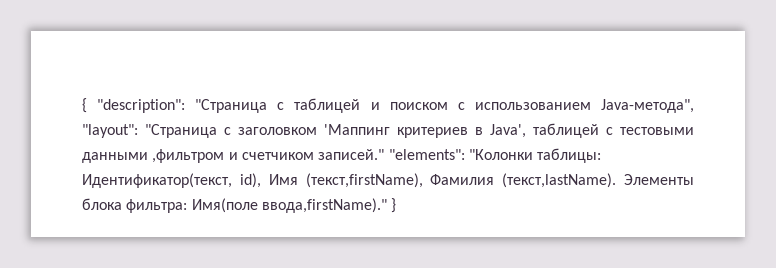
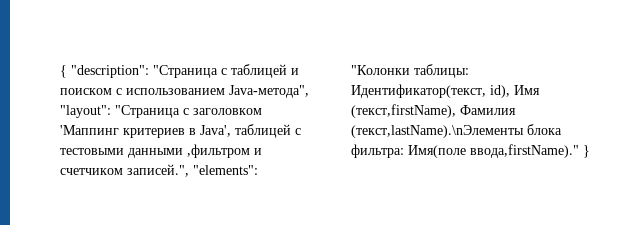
[318,149,385,160] записей." -> [127,164,189,177] записей.",
[502,173,694,188] (текст,lastName). Элементы -> [351,125,524,138] (текст,lastName).\nЭлементы

